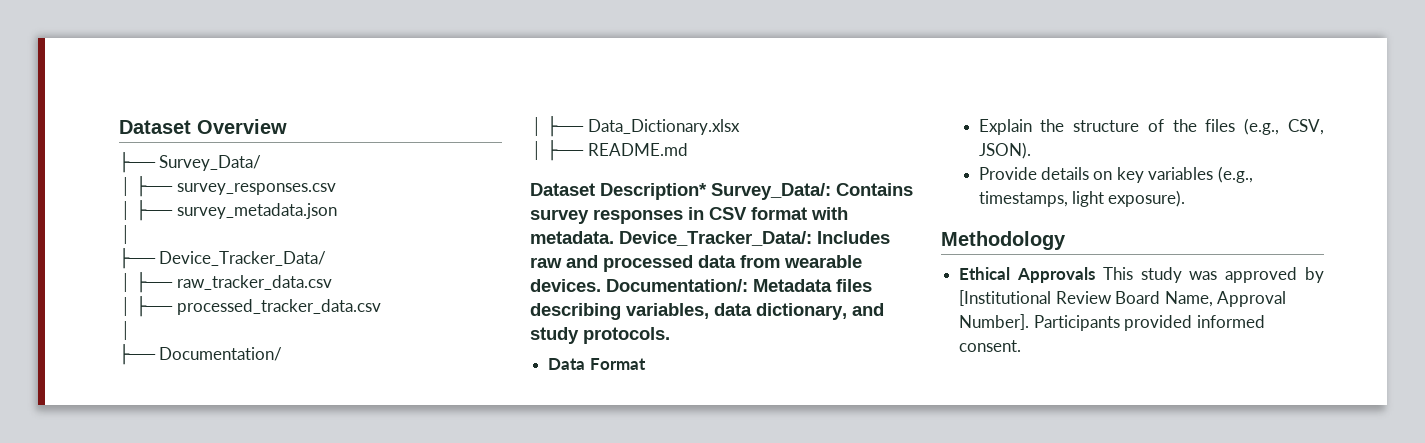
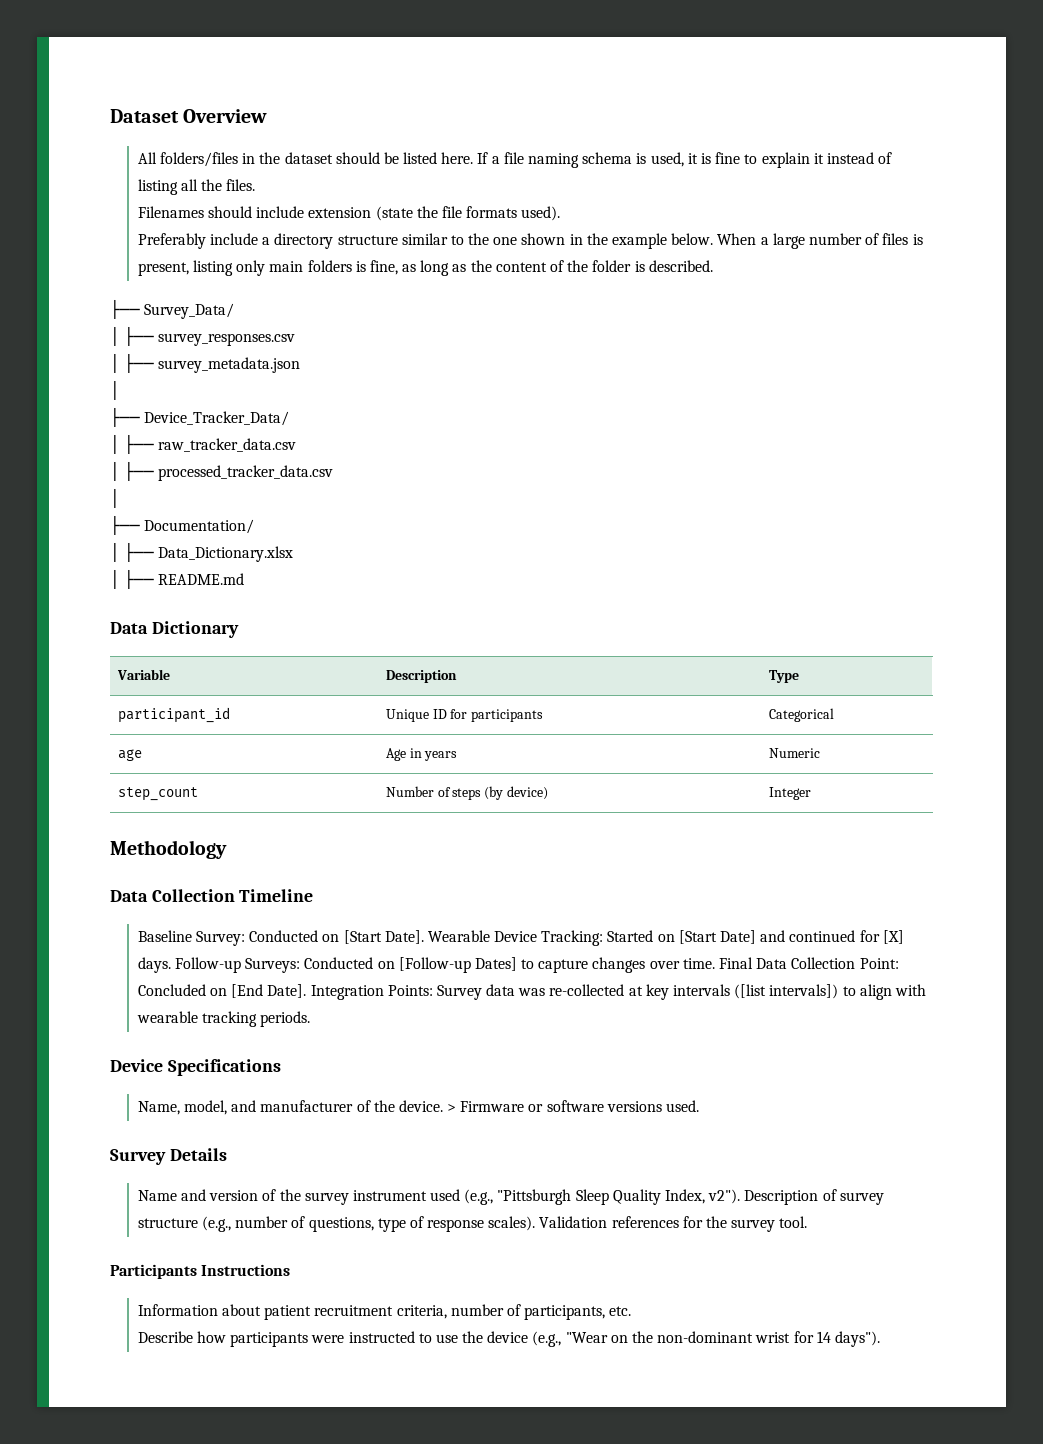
(287, 126) none -> [137,152,893,168] [137,179,256,195] [137,206,561,221] [137,233,923,249] [137,260,713,276] // All folders/files in the dataset should be listed here. If a file naming schema is used, it is fine to explain it instead of listing all the files. // Filenames should include extension (state the file formats used). // Preferably include a directory structure similar to the one shown in the example below. When a large number of files is present, listing only main folders is fine, as long as the content of the folder is described.
[530,183,913,200] [530,207,848,224] [530,231,890,246] [530,255,862,272] [530,279,872,292] [530,303,884,320] [530,327,670,344] [548,358,646,370] [978,118,1324,135] [978,142,1031,159] [978,166,1253,183] [978,190,1186,207] [941,231,1066,250] [959,267,1324,283] [959,290,1286,307] [959,314,1265,331] [959,340,1022,352] Dataset Description* Survey_Data/: Contains survey responses in CSV format with metadata. Device_Tracker_Data/: Includes raw and processed data from wearable devices. Documentation/: Metadata files describing variables, data dictionary, and study protocols. // Data Format // Explain the structure of the files (e.g., CSV, JSON). // Provide details on key variables (e.g., timestamps, light exposure). // Methodology // Ethical Approvals This study was approved by [Institutional Review Board Name, Approval Number]. Participants provided informed consent. -> [110,621,239,638] [116,669,170,680] [385,670,457,683] [768,670,799,683] [117,707,230,723] [385,709,544,722] [768,708,834,722] [117,749,142,761] [385,748,458,761] [768,748,820,758] [117,787,198,801] [385,786,549,800] [768,787,811,800] [110,840,227,859] [110,889,314,902] [137,930,904,946] [137,957,899,973] [137,984,926,1000] [136,1011,311,1027] [110,1059,281,1076] [137,1100,700,1115] [110,1148,227,1165] [137,1189,884,1205] [137,1216,808,1232] [110,1264,291,1279] [137,1304,632,1320] [137,1331,880,1347] Data Dictionary // Variable | Description | Type // participant_id | Unique ID for participants | Categorical // age | Age in years | Numeric // step_count | Number of steps (by device) | Integer // Methodology // Data Collection Timeline // Baseline Survey: Conducted on [Start Date]. Wearable Device Tracking: Started on [Start Date] and continued for [X] days. Follow-up Surveys: Conducted on [Follow-up Dates] to capture changes over time. Final Data Collection Point: Concluded on [End Date]. Integration Points: Survey data was re-collected at key intervals ([list intervals]) to align with wearable tracking periods. // Device Specifications // Name, model, and manufacturer of the device. > Firmware or software versions used. // Survey Details // Name and version of the survey instrument used (e.g., "Pittsburgh Sleep Quality Index, v2"). Description of survey structure (e.g., number of questions, type of response scales). Validation references for the survey tool. // Participants Instructions // Information about patient recruitment criteria, number of participants, etc. // Describe how participants were instructed to use the device (e.g., "Wear on the non-dominant wrist for 14 days").

